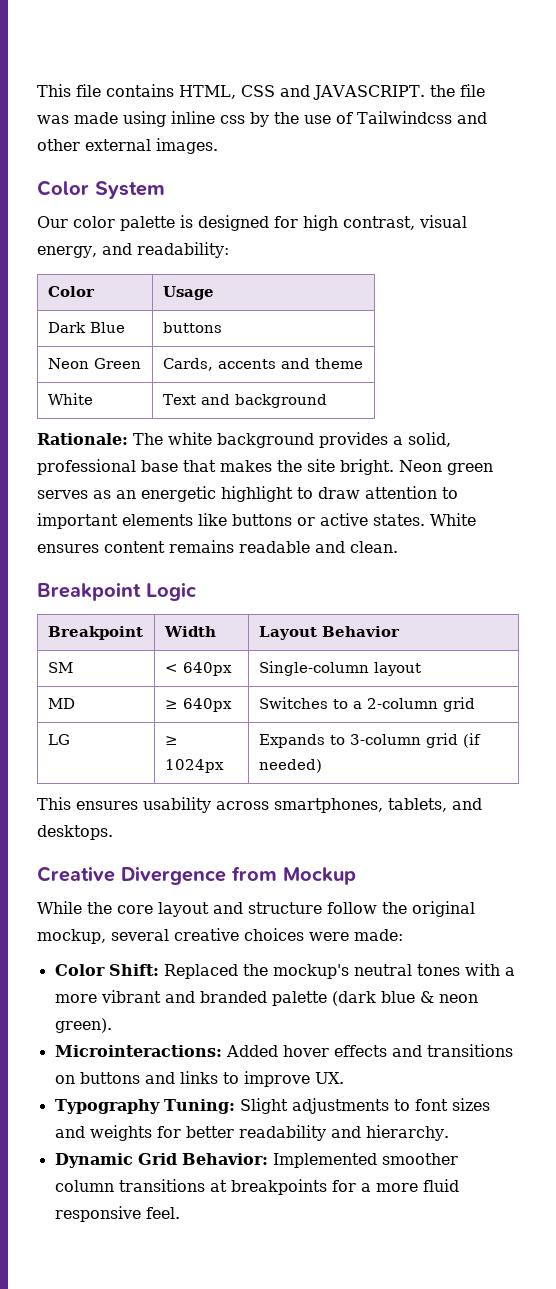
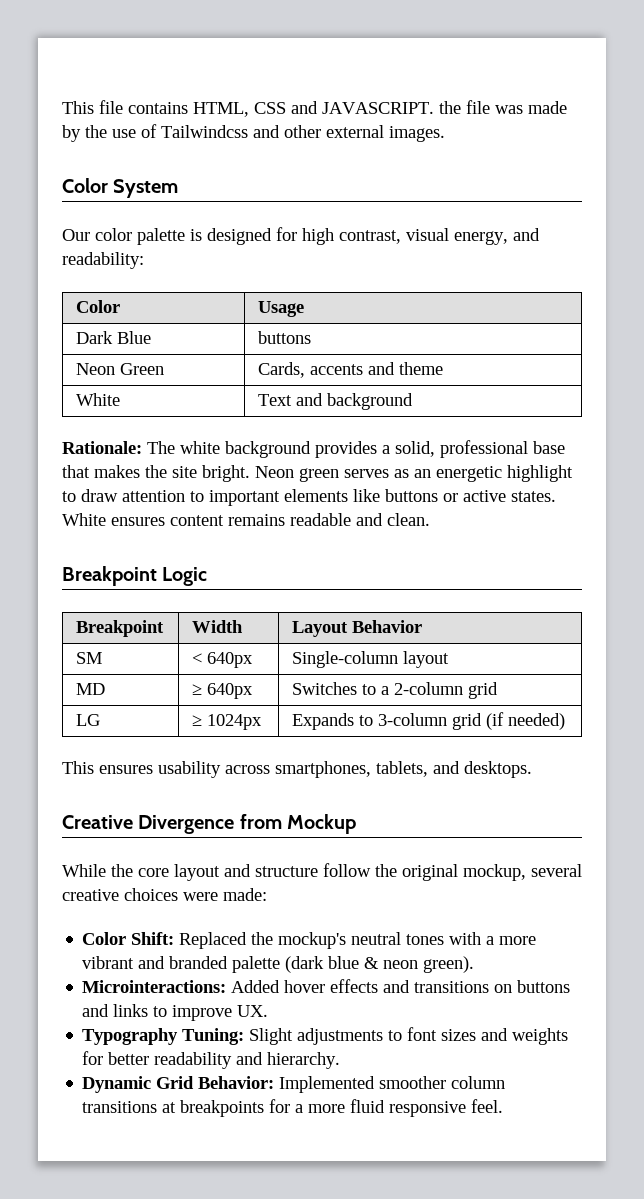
[123,111,245,127] using inline css -> (567, 107) none

